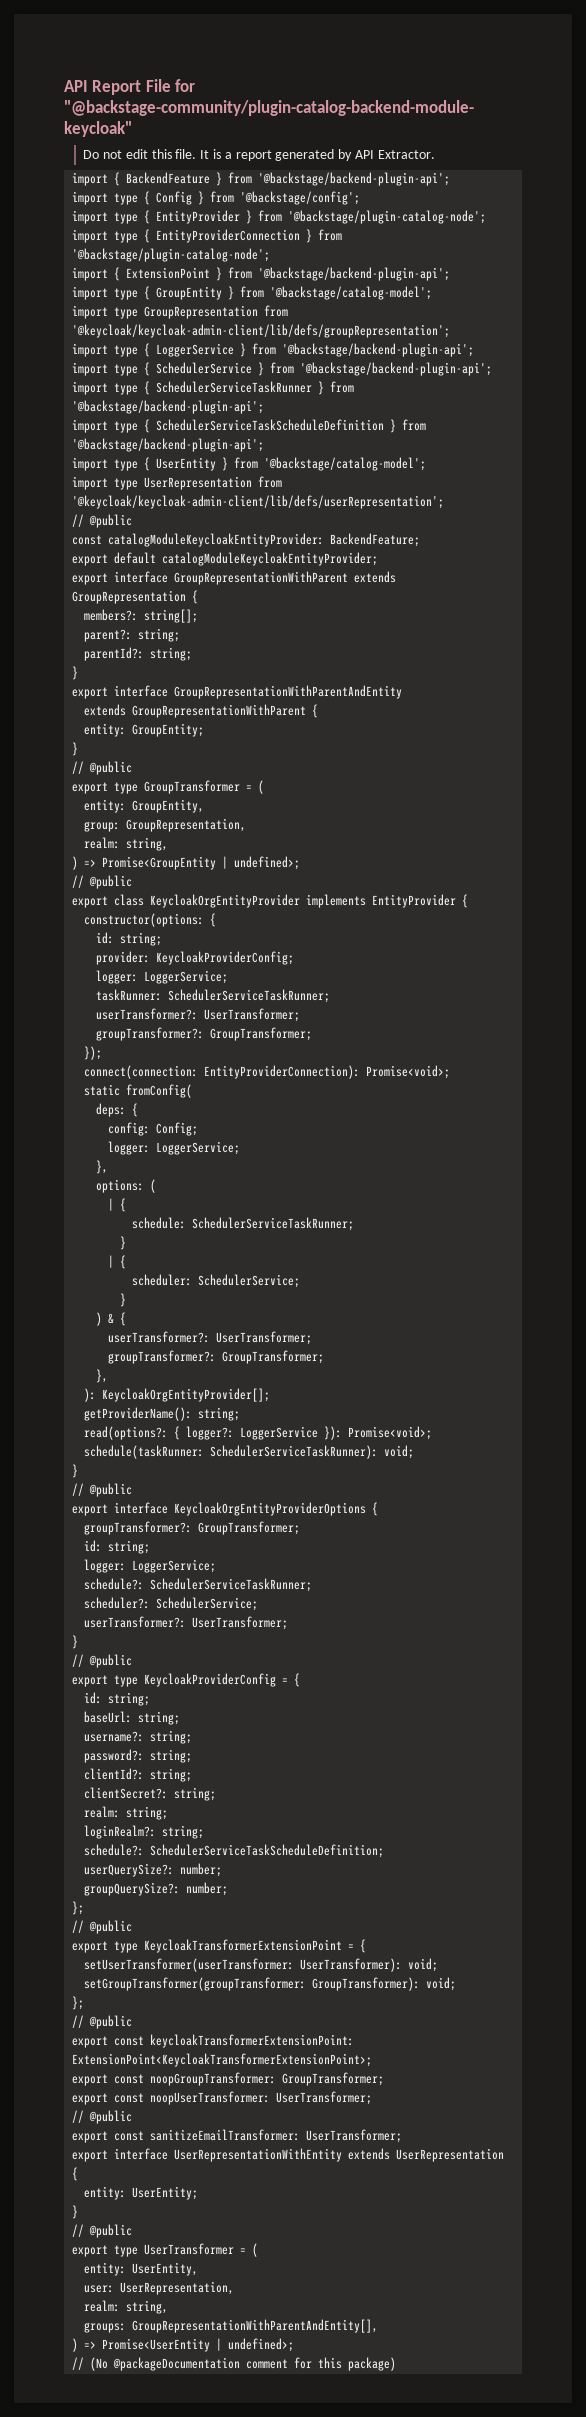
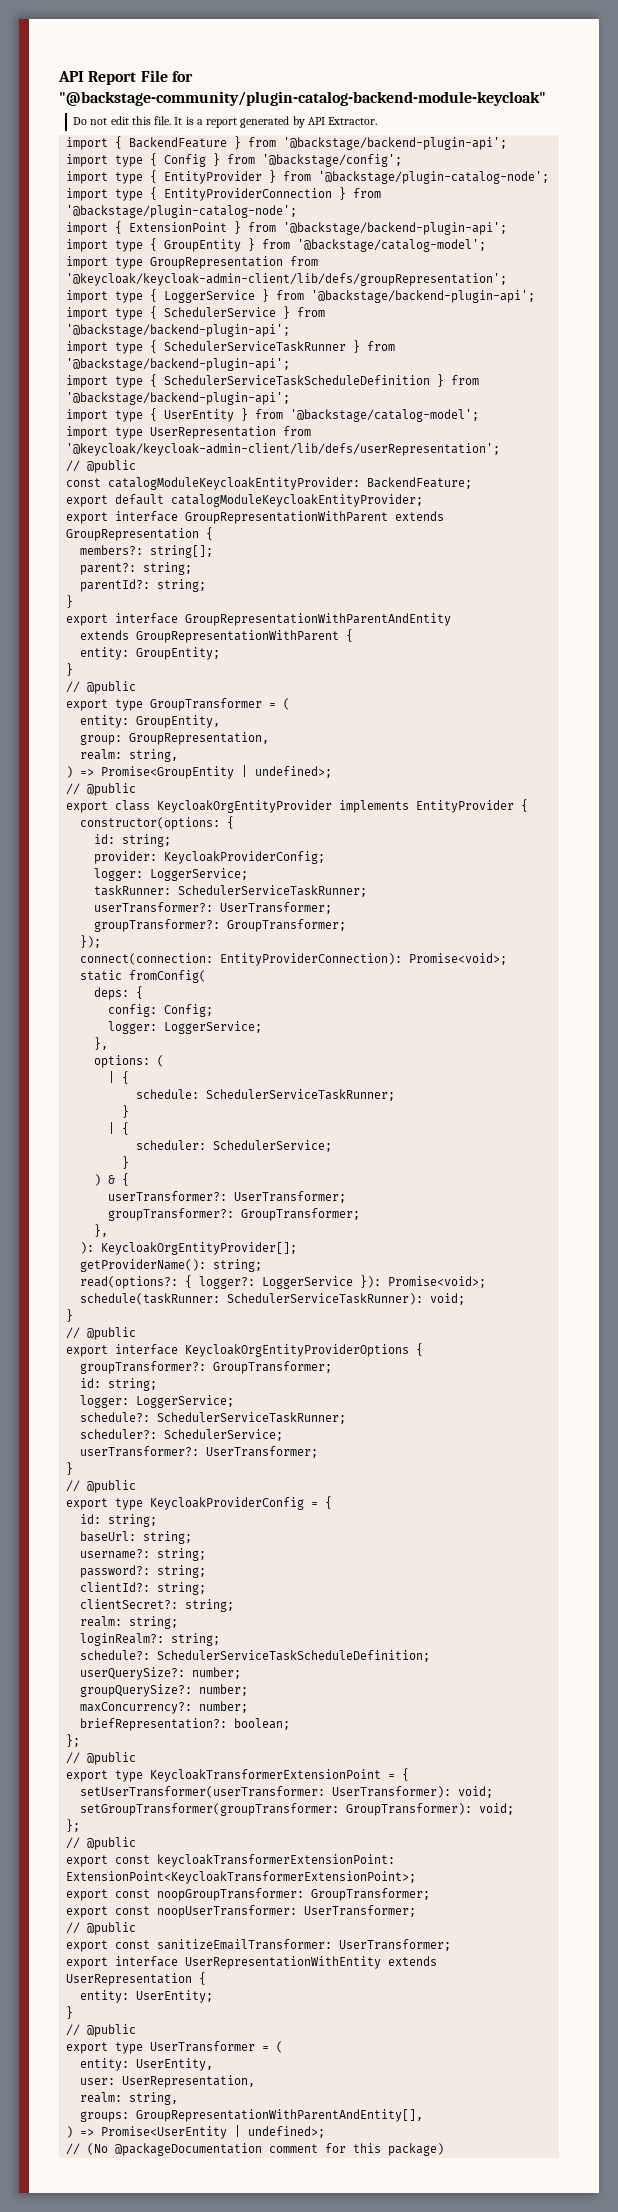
(229, 1889) none -> [80,1701,249,1714] [80,1718,291,1731] // maxConcurrency?: number; // briefRepresentation?: boolean;

